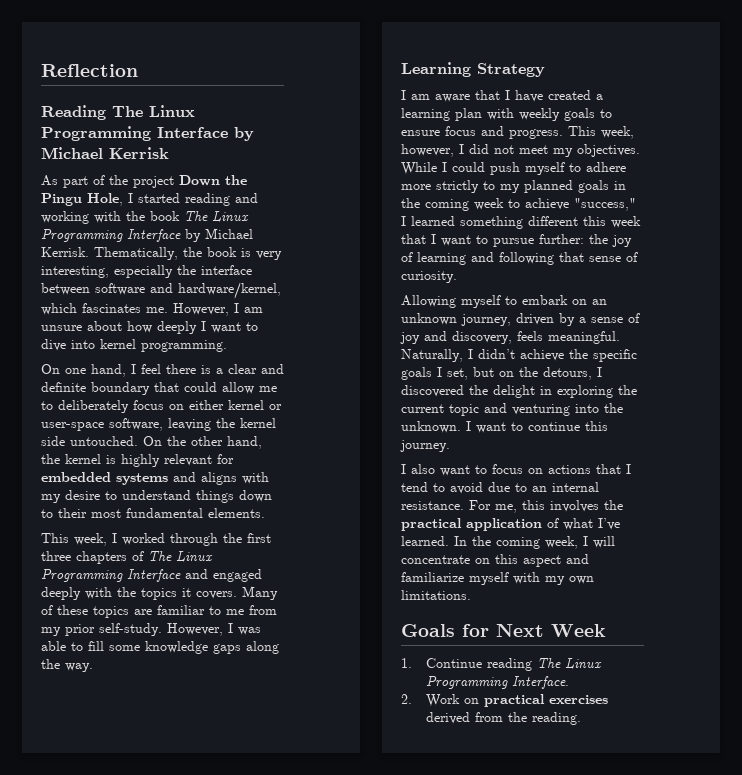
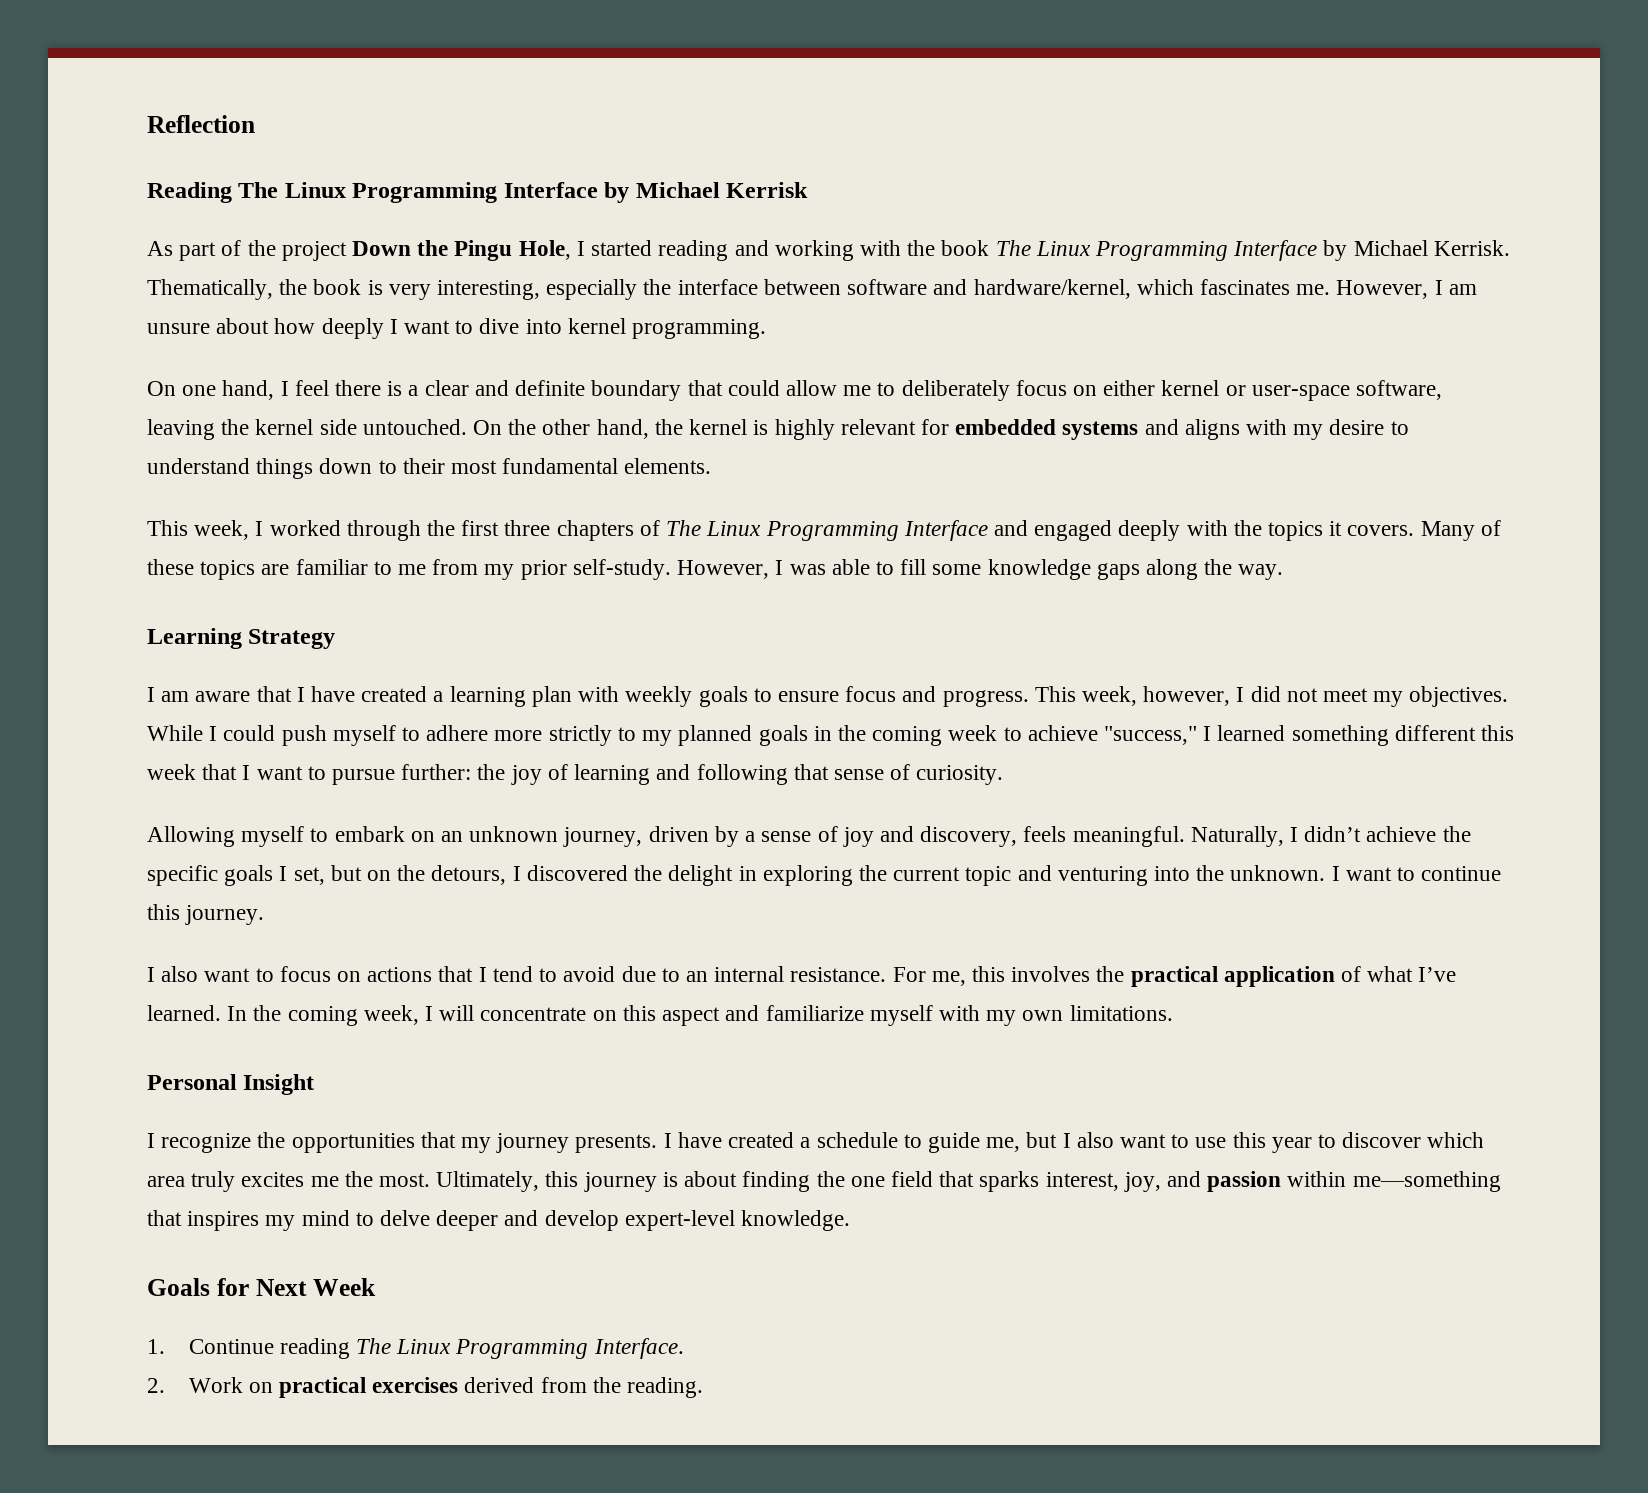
(471, 595) none -> [147,1074,315,1095] [147,1132,1485,1153] [147,1171,1501,1192] [147,1210,851,1231] // Personal Insight // I recognize the opportunities that my journey presents. I have created a schedule to guide me, but I also want to use this year to discover which area truly excites me the most. Ultimately, this journey is about finding the one field that sparks interest, joy, and passion within me—something that inspires my mind to delve deeper and develop expert-level knowledge.

